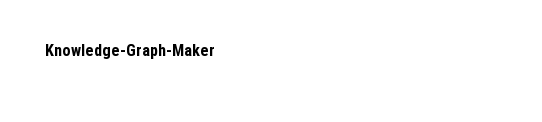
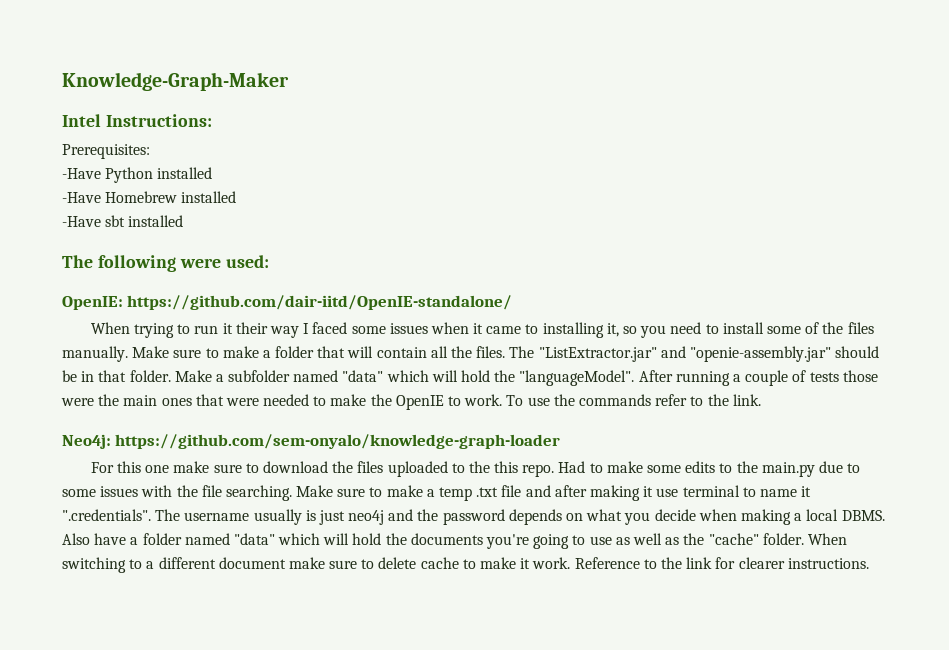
(215, 51) none -> [62,114,212,127] [62,144,150,159] [62,167,213,183] [62,191,237,203] [62,215,184,227] [62,255,269,272] [62,295,513,310] [90,322,874,338] [62,346,880,362] [62,370,878,386] [61,394,761,410] [62,434,561,449] [90,461,861,477] [62,485,812,501] [62,509,885,525] [62,533,847,549] [62,557,869,573] // Intel Instructions: // Prerequisites: // -Have Python installed // -Have Homebrew installed // -Have sbt installed // The following were used: // OpenIE: https://github.com/dair-iitd/OpenIE-standalone/ // When trying to run it their way I faced some issues when it came to installing it, so you need to install some of the files manually. Make sure to make a folder that will contain all the files. The "ListExtractor.jar" and "openie-assembly.jar" should be in that folder. Make a subfolder named "data" which will hold the "languageModel". After running a couple of tests those were the main ones that were needed to make the OpenIE to work. To use the commands refer to the link. // Neo4j: https://github.com/sem-onyalo/knowledge-graph-loader // For this one make sure to download the files uploaded to the this repo. Had to make some edits to the main.py due to some issues with the file searching. Make sure to make a temp .txt file and after making it use terminal to name it ".credentials". The username usually is just neo4j and the password depends on what you decide when making a local DBMS. Also have a folder named "data" which will hold the documents you're going to use as well as the "cache" folder. When switching to a different document make sure to delete cache to make it work. Reference to the link for clearer instructions.

